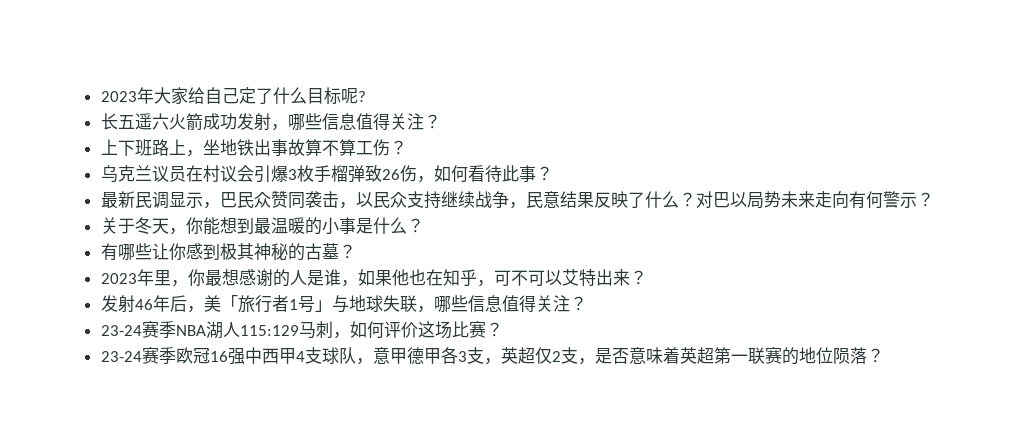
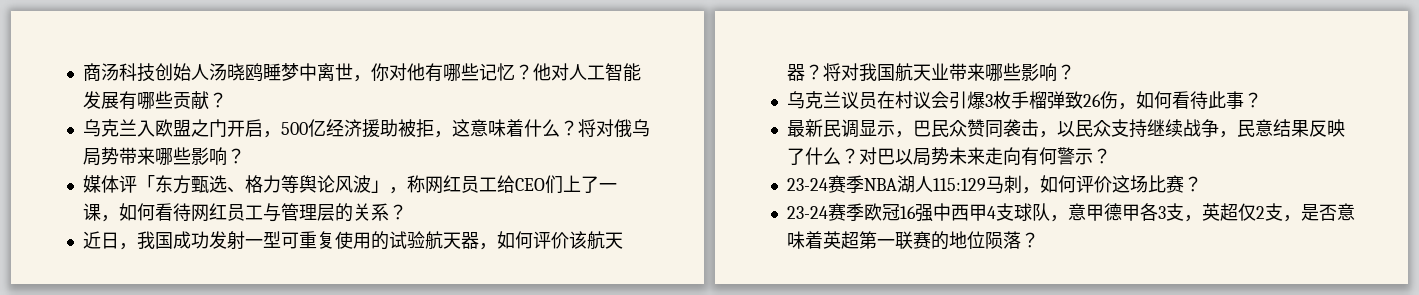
[100,87,366,105] [100,113,441,131] [100,139,390,157] 2023年大家给自己定了什么目标呢? // 长五遥六火箭成功发射，哪些信息值得关注？ // 上下班路上，坐地铁出事故算不算工伤 -> [82,63,641,82] [82,91,227,110] [82,119,650,138] [82,147,245,166] [82,175,617,194] [82,203,407,222] [82,231,623,250] [786,63,1057,82] 商汤科技创始人汤晓鸥睡梦中离世，你对他有哪些记忆？他对人工智能发展有哪些贡献？ // 乌克兰入欧盟之门开启，500亿经济援助被拒，这意味着什么？将对俄乌局势带来哪些影响？ // 媒体评「东方甄选、格力等舆论风波」，称网红员工给CEO们上了一课，如何看待网红员工与管理层的关系？ // 近日，我国成功发射一型可重复使用的试验航天器，如何评价该航天器？将对我国航天业带来哪些影响
[100,217,424,235] [100,243,356,261] [100,269,647,287] [100,295,587,313] // 关于冬天，你能想到最温暖的小事是什么？ // 有哪些让你感到极其神秘的古墓？ // 2023年里，你最想感谢的人是谁，如果他也在知乎，可不可以艾特出来？ // 发射46年后，美「旅行者1号」与地球失联，哪些信息值得关注？ -> (1111, 156) none

